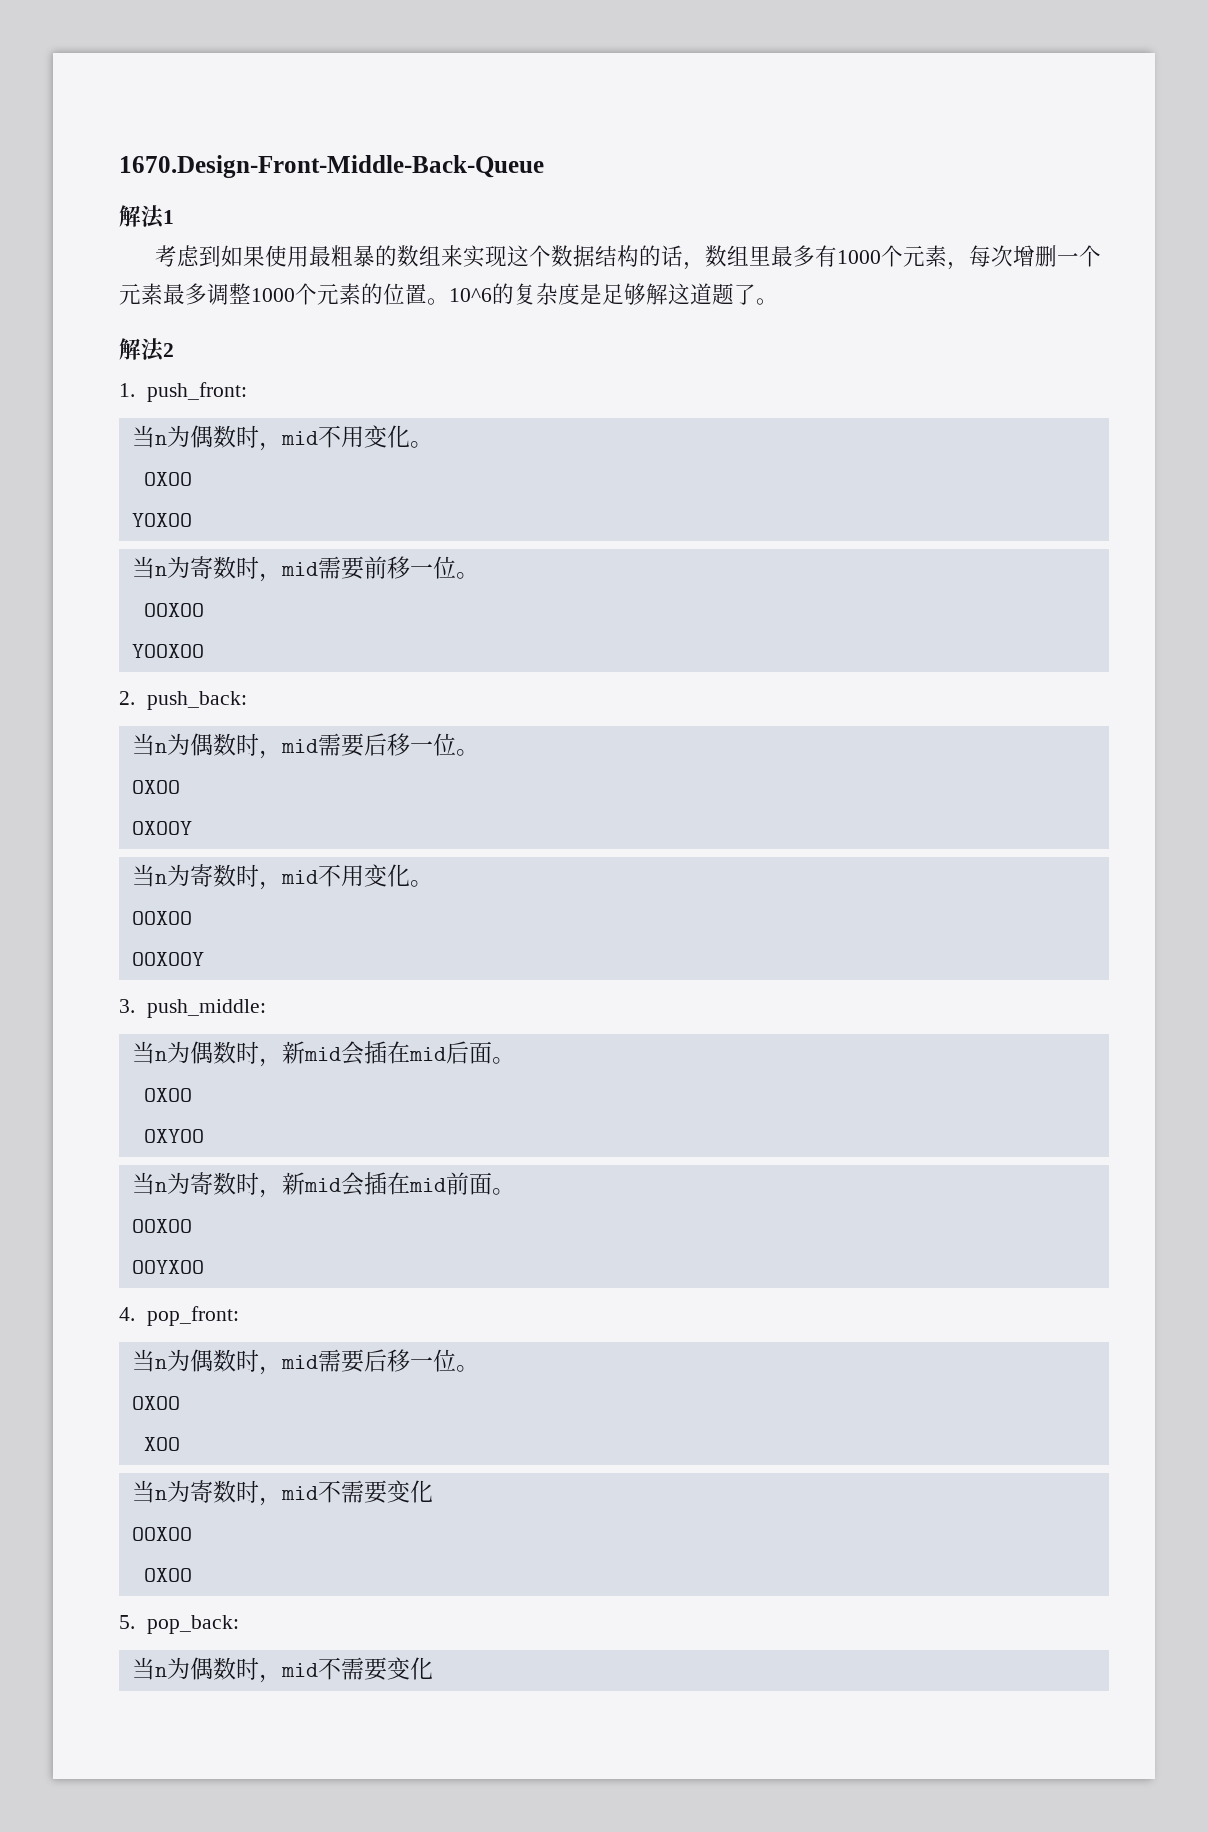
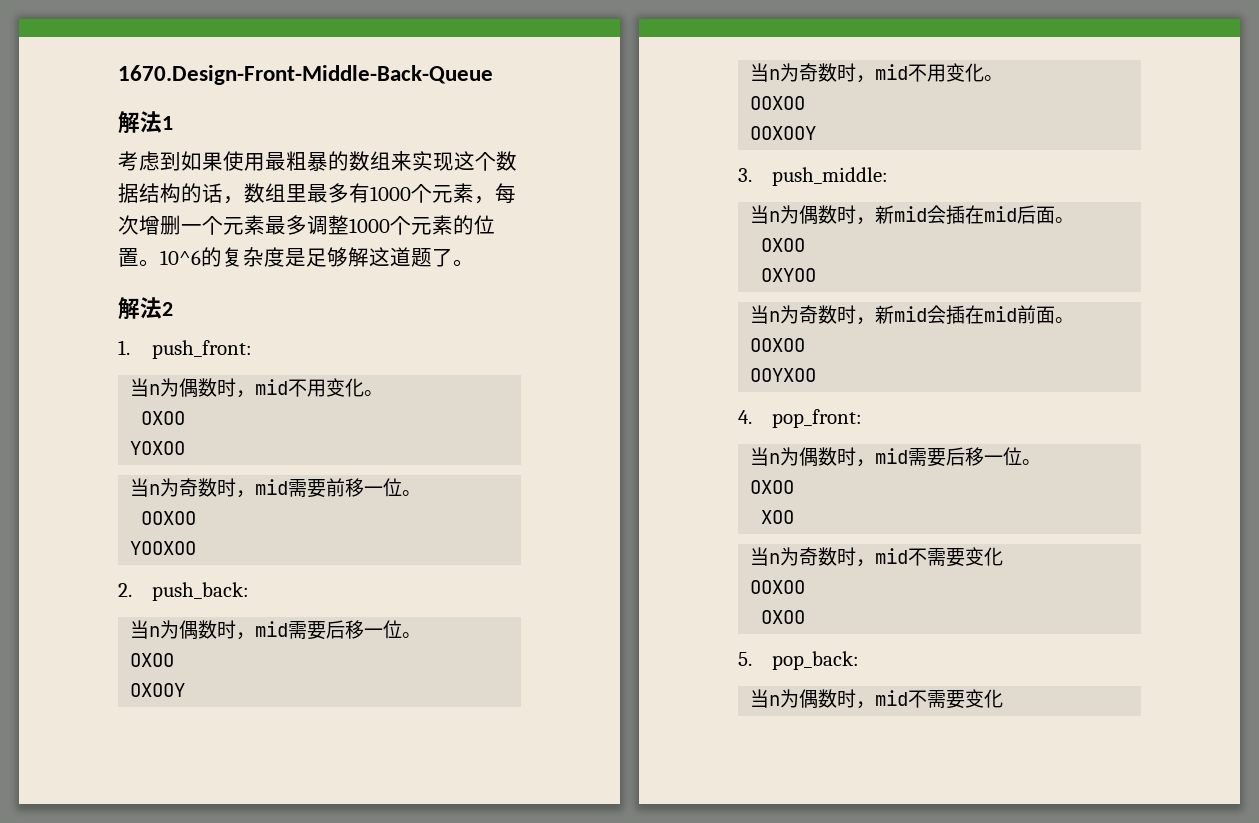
[189,556,213,579] 寄 -> [179,478,199,497] 奇
[189,864,213,887] 寄 -> [799,63,819,82] 奇
[189,1172,213,1195] 寄 -> [799,305,819,324] 奇
[189,1480,213,1503] 寄 -> [799,547,819,566] 奇

